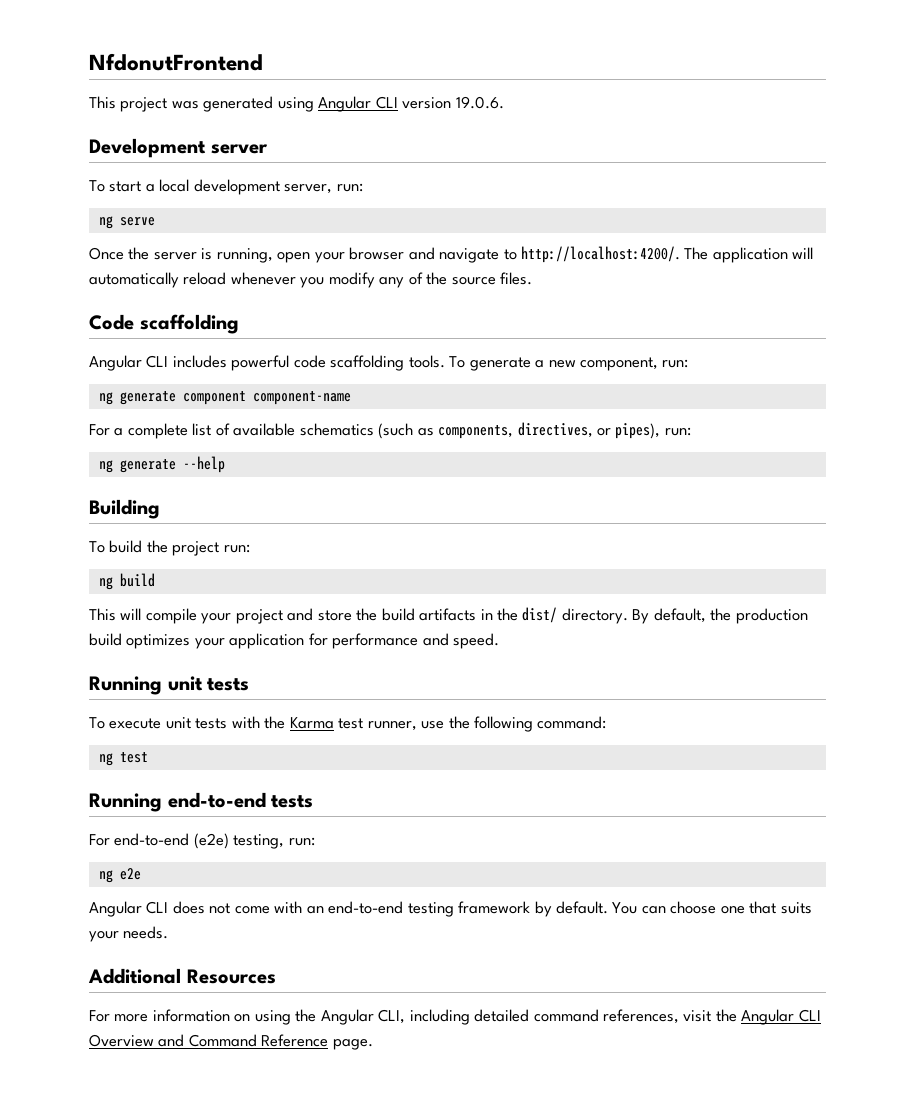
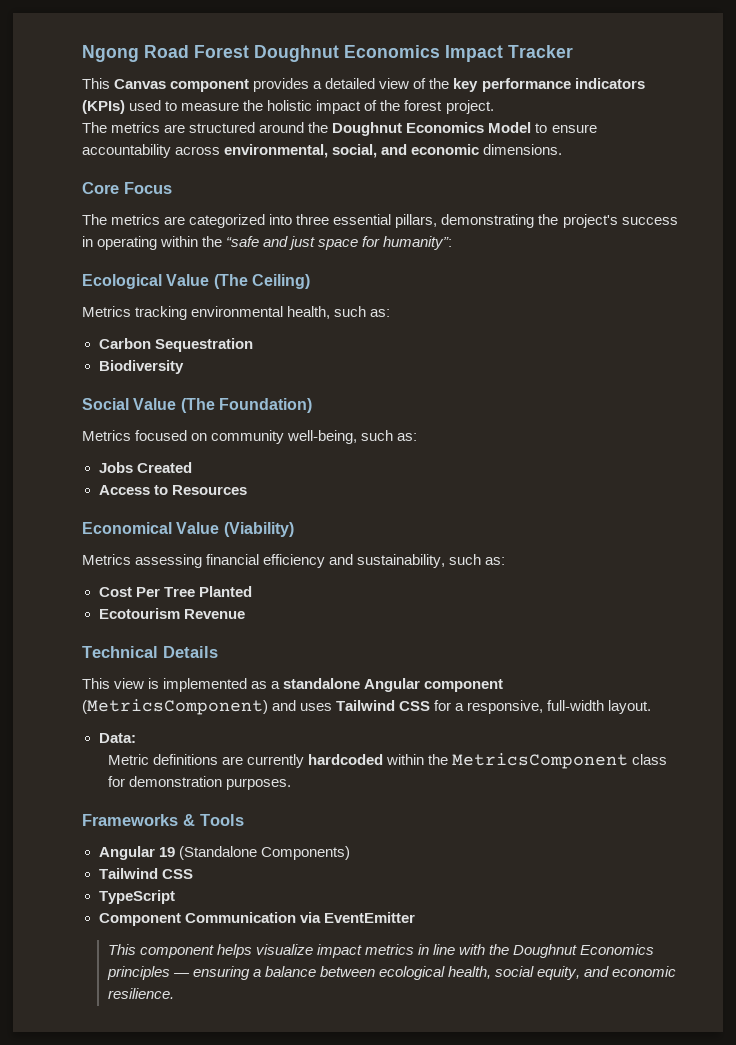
[89,53,263,71] [89,96,504,112] [89,138,268,158] [89,179,363,195] [98,216,155,229] [89,246,814,263] [89,272,533,288] [89,314,239,334] [89,355,689,371] [98,391,351,405] [89,422,691,439] [98,456,225,473] [89,499,160,519] [89,540,250,556] [98,573,155,590] [89,607,808,624] [89,633,500,649] [89,676,250,695] [89,716,607,732] [98,752,148,766] [89,792,314,812] [89,833,315,849] [98,868,141,883] [89,901,812,917] [89,926,169,942] [88,968,276,984] [89,1009,821,1025] [89,1034,373,1050] NfdonutFrontend // This project was generated using Angular CLI version 19.0.6. // Development server // To start a local development server, run: // ng serve // Once the server is running, open your browser and navigate to http://localhost:4200/. The application will automatically reload whenever you modify any of the source files. // Code scaffolding // Angular CLI includes powerful code scaffolding tools. To generate a new component, run: // ng generate component component-name // For a complete list of available schematics (such as components, directives, or pipes), run: // ng generate --help // Building // To build the project run: // ng build // This will compile your project and store the build artifacts in the dist/ directory. By default, the production build optimizes your application for performance and speed. // Running unit tests // To execute unit tests with the Karma test runner, use the following command: // ng test // Running end-to-end tests // For end-to-end (e2e) testing, run: // ng e2e // Angular CLI does not come with an end-to-end testing framework by default. You can choose one that suits your needs. // Additional Resources // For more information on using the Angular CLI, including detailed command references, visit the Angular CLI Overview and Command Reference page. -> [82,45,573,62] [82,78,645,92] [82,100,494,114] [82,122,597,136] [82,144,563,158] [82,182,172,194] [82,214,678,228] [82,236,453,250] [82,274,310,289] [82,306,391,320] [98,338,253,352] [98,360,184,374] [82,398,312,413] [82,430,418,444] [98,462,192,473] [98,485,247,495] [82,522,294,537] [82,554,506,568] [98,586,252,597] [98,608,245,619] [82,646,218,658] [82,678,504,692] [82,699,652,715] [98,733,136,743] [107,753,667,769] [107,776,291,790] [82,814,244,826] [98,846,350,860] [98,868,193,879] [98,890,175,904] [98,912,415,926] [107,944,655,958] [106,966,677,980] [107,988,174,999] Ngong Road Forest Doughnut Economics Impact Tracker // This Canvas component provides a detailed view of the key performance indicators (KPIs) used to measure the holistic impact of the forest project. // The metrics are structured around the Doughnut Economics Model to ensure accountability across environmental, social, and economic dimensions. // Core Focus // The metrics are categorized into three essential pillars, demonstrating the project's success in operating within the “safe and just space for humanity”: // Ecological Value (The Ceiling) // Metrics tracking environmental health, such as: // Carbon Sequestration // Biodiversity // Social Value (The Foundation) // Metrics focused on community well-being, such as: // Jobs Created // Access to Resources // Economical Value (Viability) // Metrics assessing financial efficiency and sustainability, such as: // Cost Per Tree Planted // Ecotourism Revenue // Technical Details // This view is implemented as a standalone Angular component (MetricsComponent) and uses Tailwind CSS for a responsive, full-width layout. // Data: // Metric definitions are currently hardcoded within the MetricsComponent class for demonstration purposes. // Frameworks & Tools // Angular 19 (Standalone Components) // Tailwind CSS // TypeScript // Component Communication via EventEmitter // This component helps visualize impact metrics in line with the Doughnut Economics principles — ensuring a balance between ecological health, social equity, and economic resilience.

